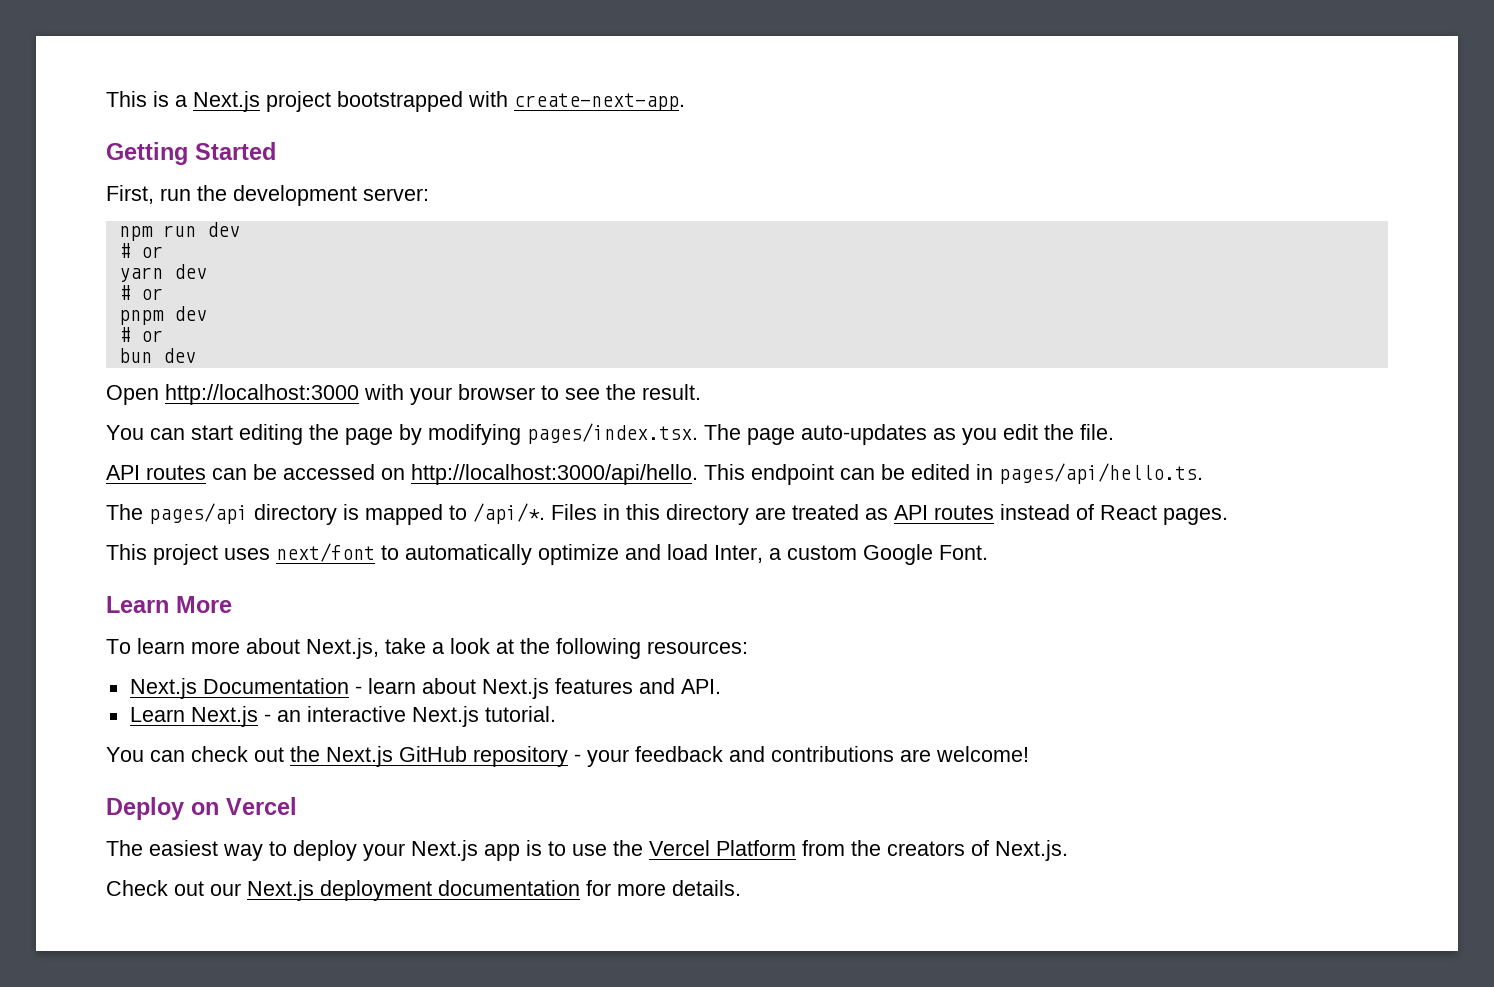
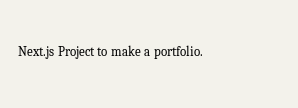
[106,91,685,112] [106,142,276,165] [106,185,429,206] [118,222,240,241] [118,243,163,258] [118,264,207,282] [118,285,163,300] [118,306,207,325] [118,327,163,342] [118,348,196,363] [106,384,701,405] [106,423,1114,445] [106,463,1203,485] [106,503,1228,525] [106,543,988,565] [106,596,232,613] [106,638,748,659] [129,678,721,699] [129,706,556,727] [106,746,1029,767] [106,797,297,820] [106,840,1068,861] [106,880,741,901] This is a Next.js project bootstrapped with create-next-app. // Getting Started // First, run the development server: // npm run dev // # or // yarn dev // # or // pnpm dev // # or // bun dev // Open http://localhost:3000 with your browser to see the result. // You can start editing the page by modifying pages/index.tsx. The page auto-updates as you edit the file. // API routes can be accessed on http://localhost:3000/api/hello. This endpoint can be edited in pages/api/hello.ts. // The pages/api directory is mapped to /api/*. Files in this directory are treated as API routes instead of React pages. // This project uses next/font to automatically optimize and load Inter, a custom Google Font. // Learn More // To learn more about Next.js, take a look at the following resources: // Next.js Documentation - learn about Next.js features and API. // Learn Next.js - an interactive Next.js tutorial. // You can check out the Next.js GitHub repository - your feedback and contributions are welcome! // Deploy on Vercel // The easiest way to deploy your Next.js app is to use the Vercel Platform from the creators of Next.js. // Check out our Next.js deployment documentation for more details. -> [18,45,203,59] Next.js Project to make a portfolio.

